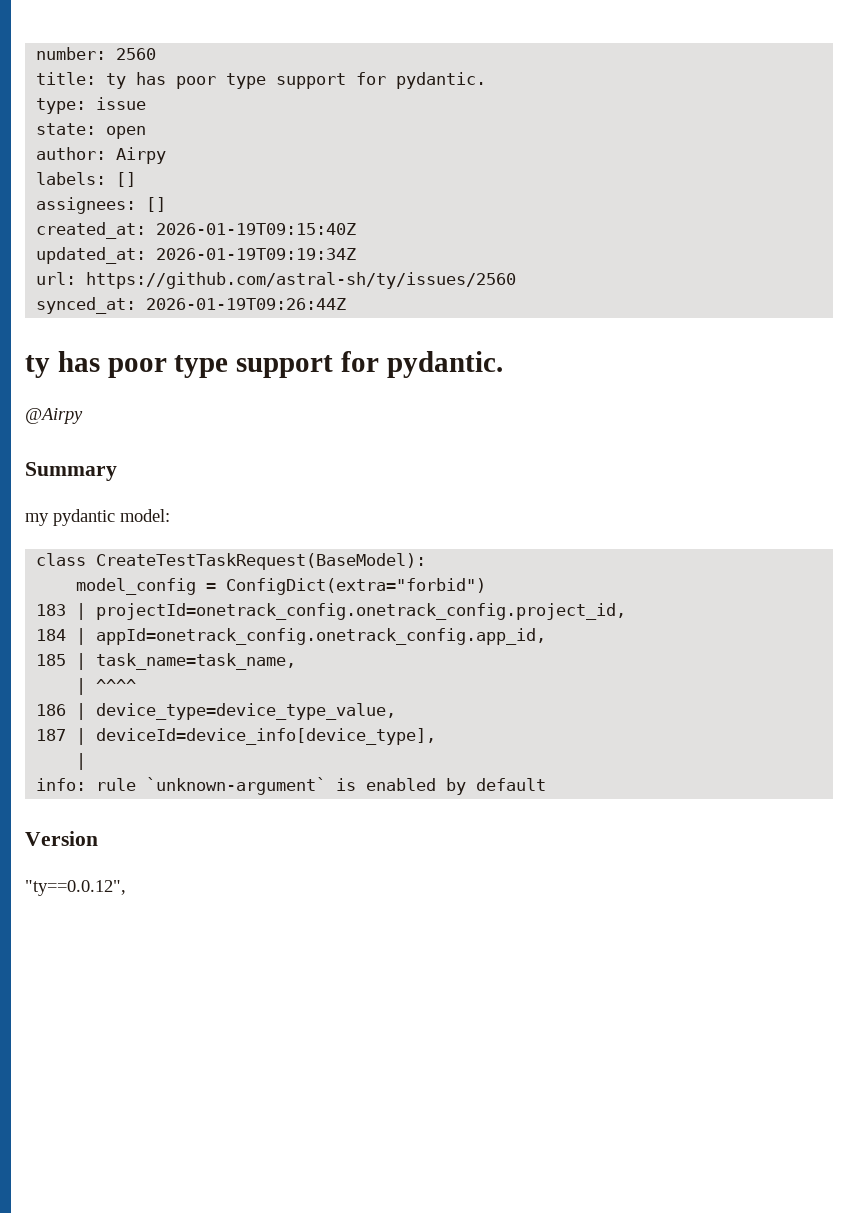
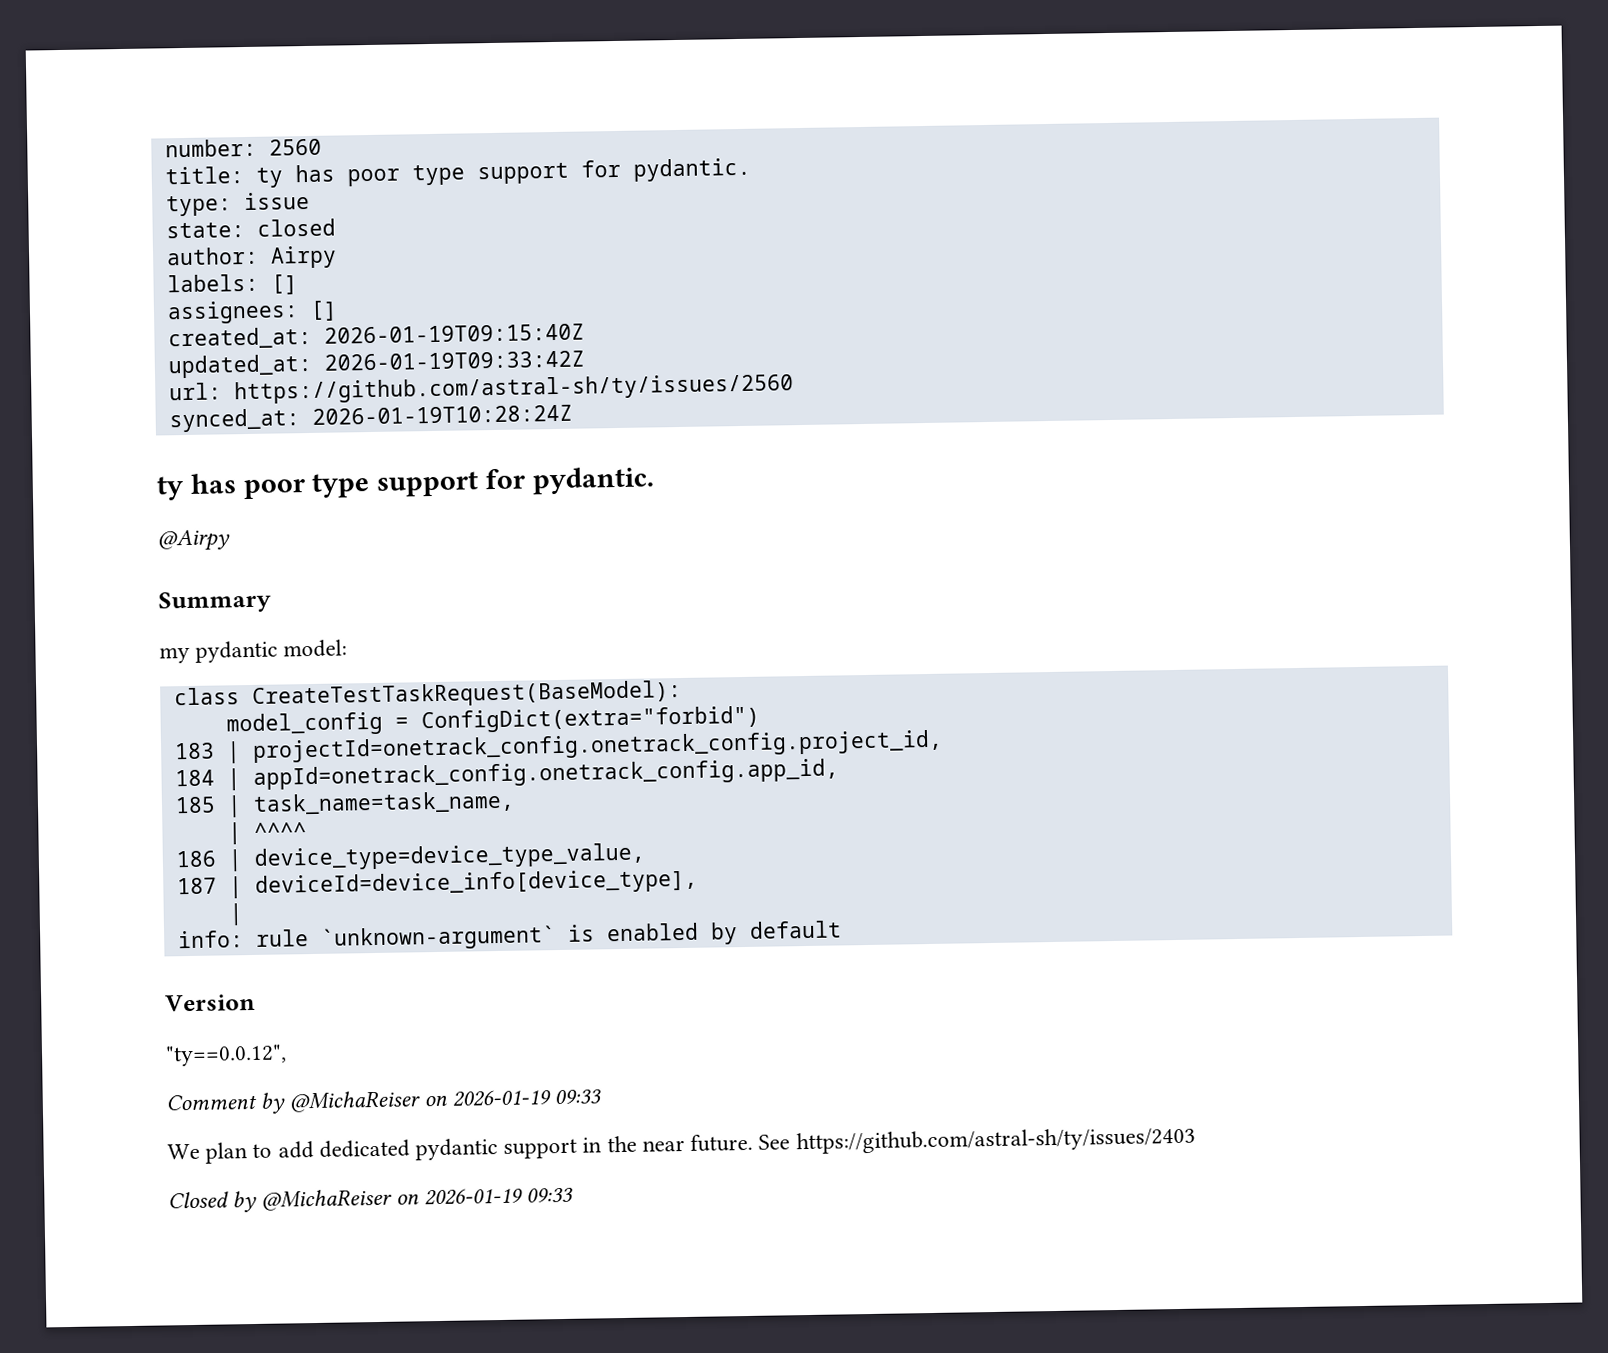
[106,126,147,139] open -> [256,218,336,237] closed
[156,248,357,260] 2026-01-19T09:19:34Z -> [323,350,585,371] 2026-01-19T09:33:42Z
[146,298,347,310] 2026-01-19T09:26:44Z -> [311,404,573,425] 2026-01-19T10:28:24Z
(126, 888) none -> [166,1089,602,1114] [167,1126,1196,1164] [168,1187,574,1213] // Comment by @MichaReiser on 2026-01-19 09:33 // We plan to add dedicated pydantic support in the near future. See https://github.com/astral-sh/ty/issues/2403 // Closed by @MichaReiser on 2026-01-19 09:33

